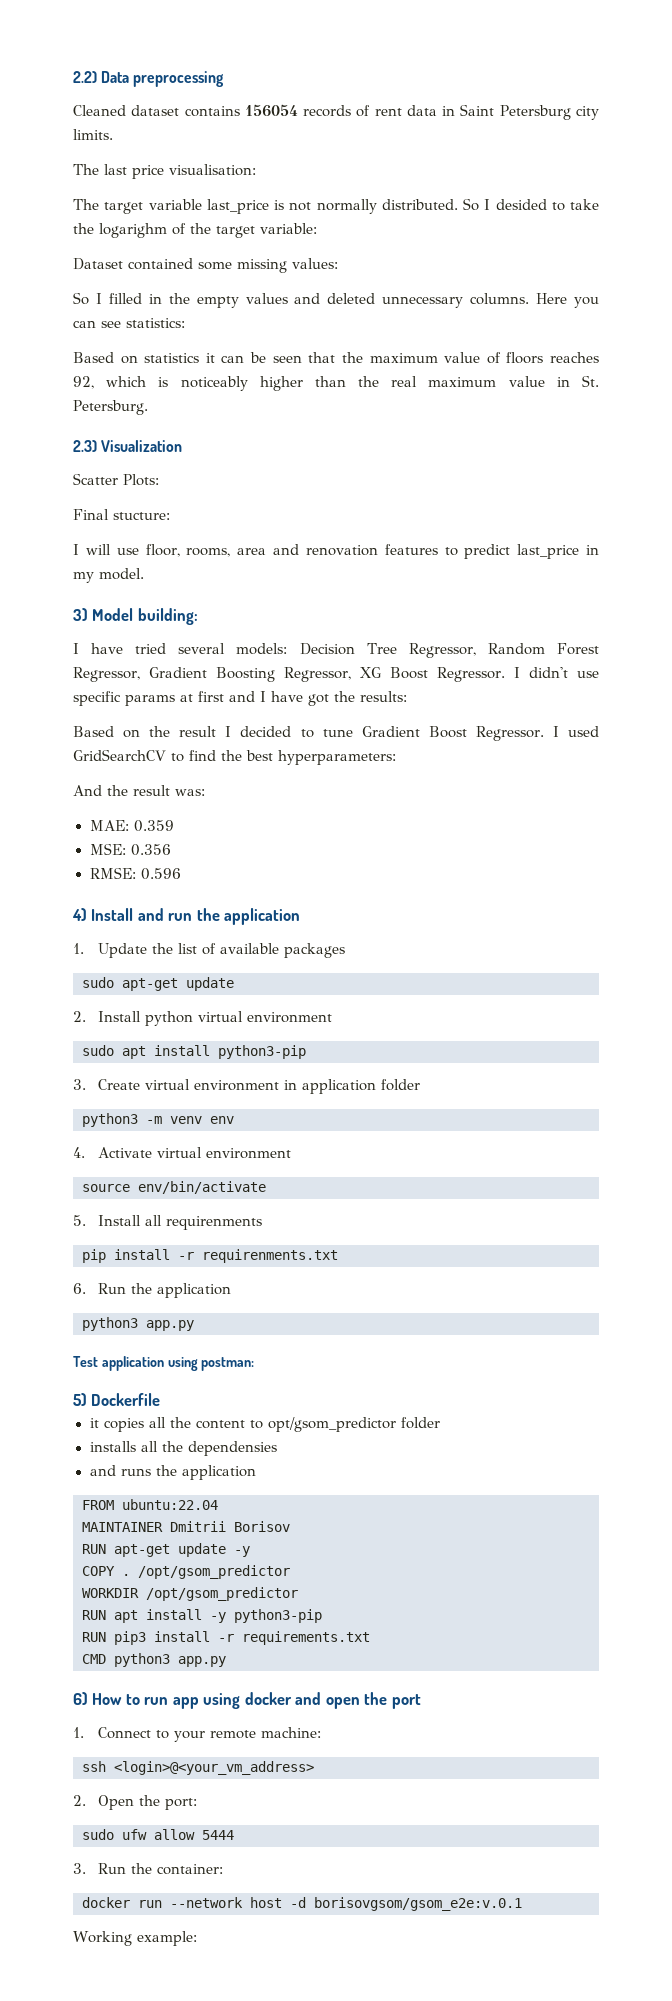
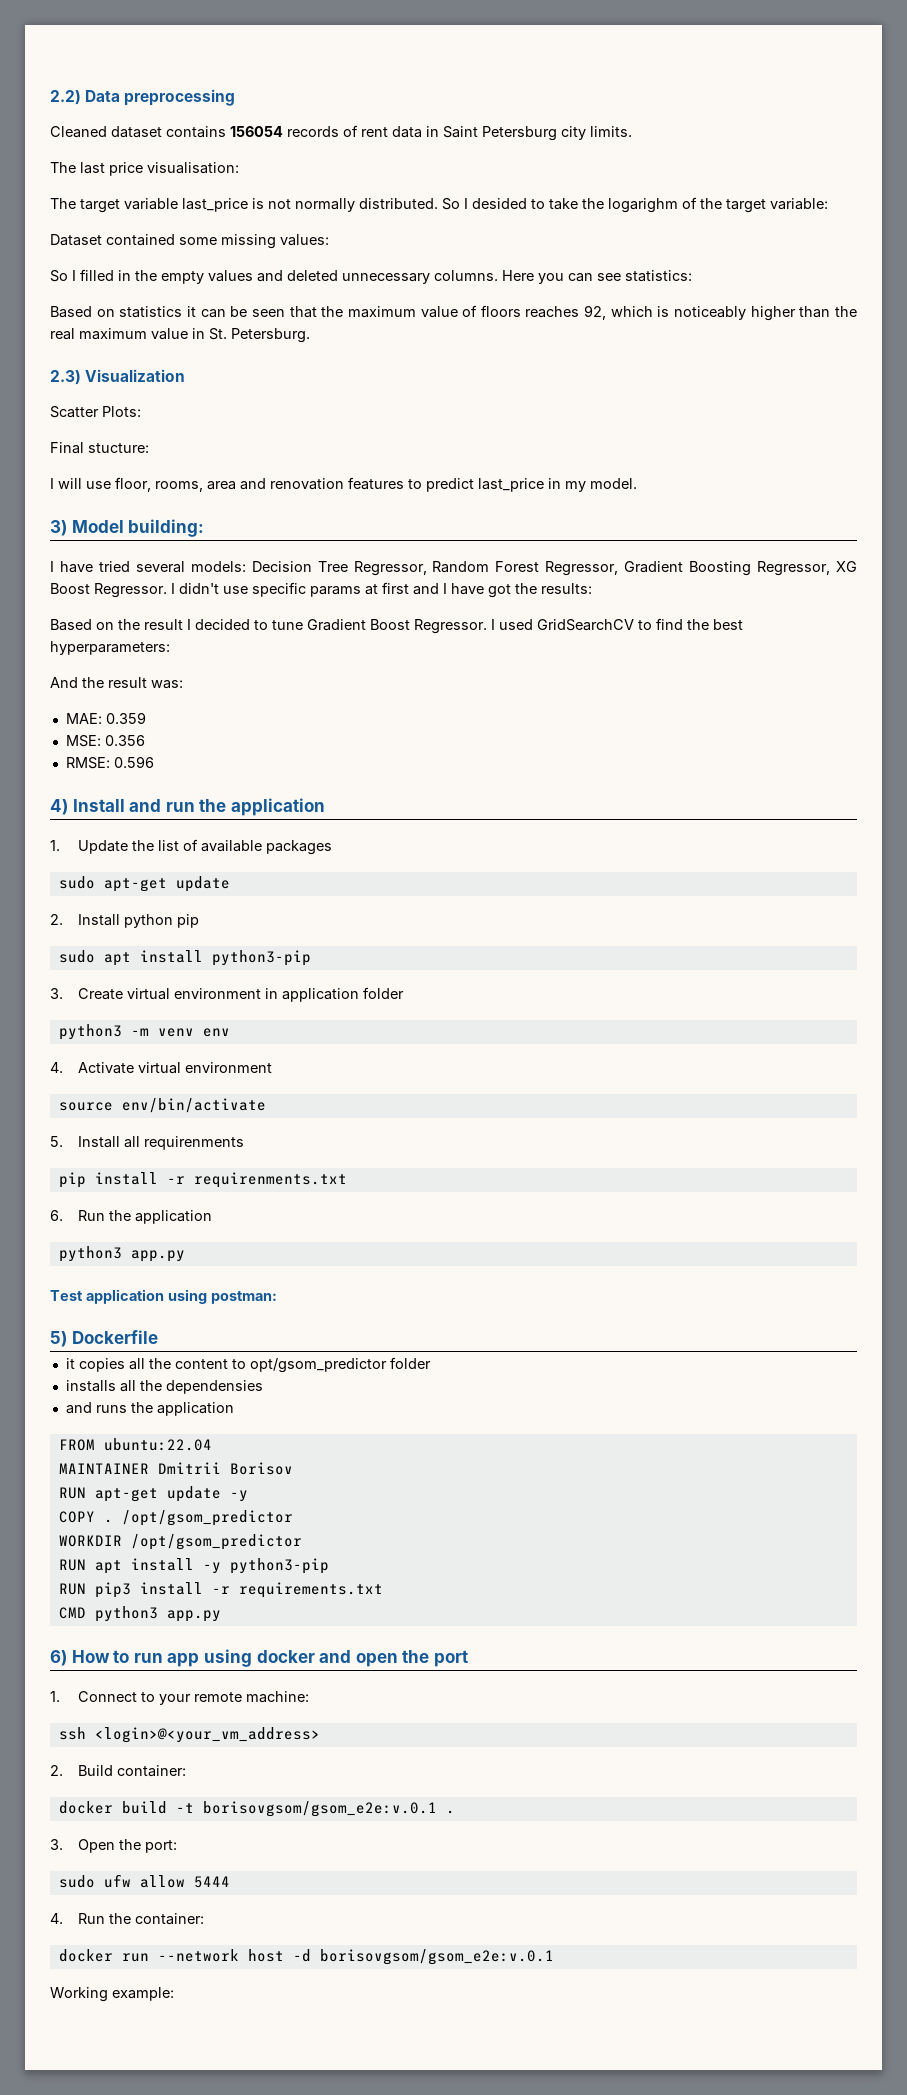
[197,1011,332,1023] virtual environment -> [177,914,200,928] pip
(86, 1800) none -> [78,1765,187,1777] [58,1801,455,1817] [50,1839,63,1850] Build container: // docker build -t borisovgsom/gsom_e2e:v.0.1 . // 3.
[73,1863,86,1874] 3. -> [50,1913,63,1924] 4.

